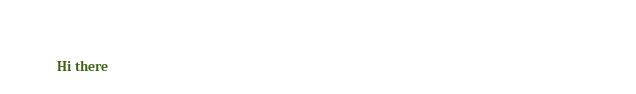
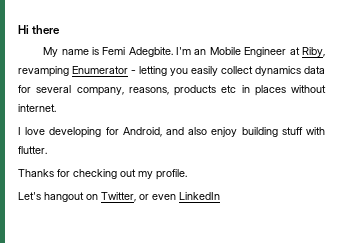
(108, 65) none -> [43,47,325,57] [18,66,325,77] [18,85,326,96] [18,104,56,112] [18,127,325,138] [18,146,47,154] [18,169,187,180] [18,192,220,202] // My name is Femi Adegbite. I'm an Mobile Engineer at Riby, revamping Enumerator - letting you easily collect dynamics data for several company, reasons, products etc in places without internet. // I love developing for Android, and also enjoy building stuff with flutter. // Thanks for checking out my profile. // Let's hangout on Twitter, or even LinkedIn

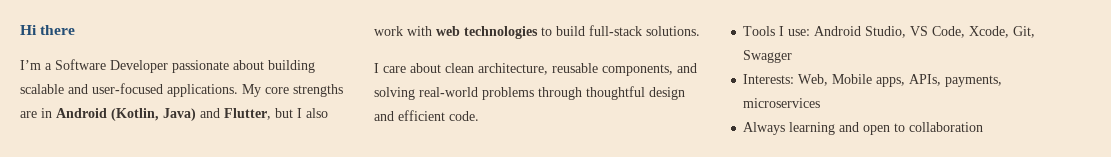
[43,47,325,57] [18,66,325,77] [18,85,326,96] [18,104,56,112] [18,127,325,138] [18,146,47,154] [18,169,187,180] [18,192,220,202] My name is Femi Adegbite. I'm an Mobile Engineer at Riby, revamping Enumerator - letting you easily collect dynamics data for several company, reasons, products etc in places without internet. // I love developing for Android, and also enjoy building stuff with flutter. // Thanks for checking out my profile. // Let's hangout on Twitter, or even LinkedIn -> [20,59,315,73] [20,83,343,97] [20,108,328,121] [374,25,700,39] [374,63,697,76] [374,86,685,100] [374,110,479,121] [743,26,1036,38] [743,50,793,63] [743,74,1003,87] [743,98,821,108] [743,122,984,135] I’m a Software Developer passionate about building scalable and user-focused applications. My core strengths are in Android (Kotlin, Java) and Flutter, but I also work with web technologies to build full-stack solutions. // I care about clean architecture, reusable components, and solving real-world problems through thoughtful design and efficient code. // Tools I use: Android Studio, VS Code, Xcode, Git, Swagger // Interests: Web, Mobile apps, APIs, payments, microservices // Always learning and open to collaboration

